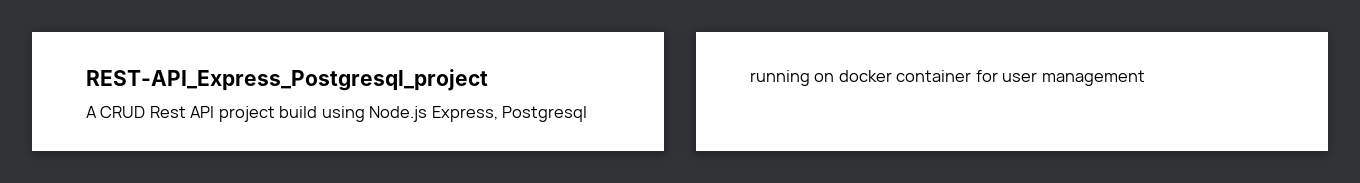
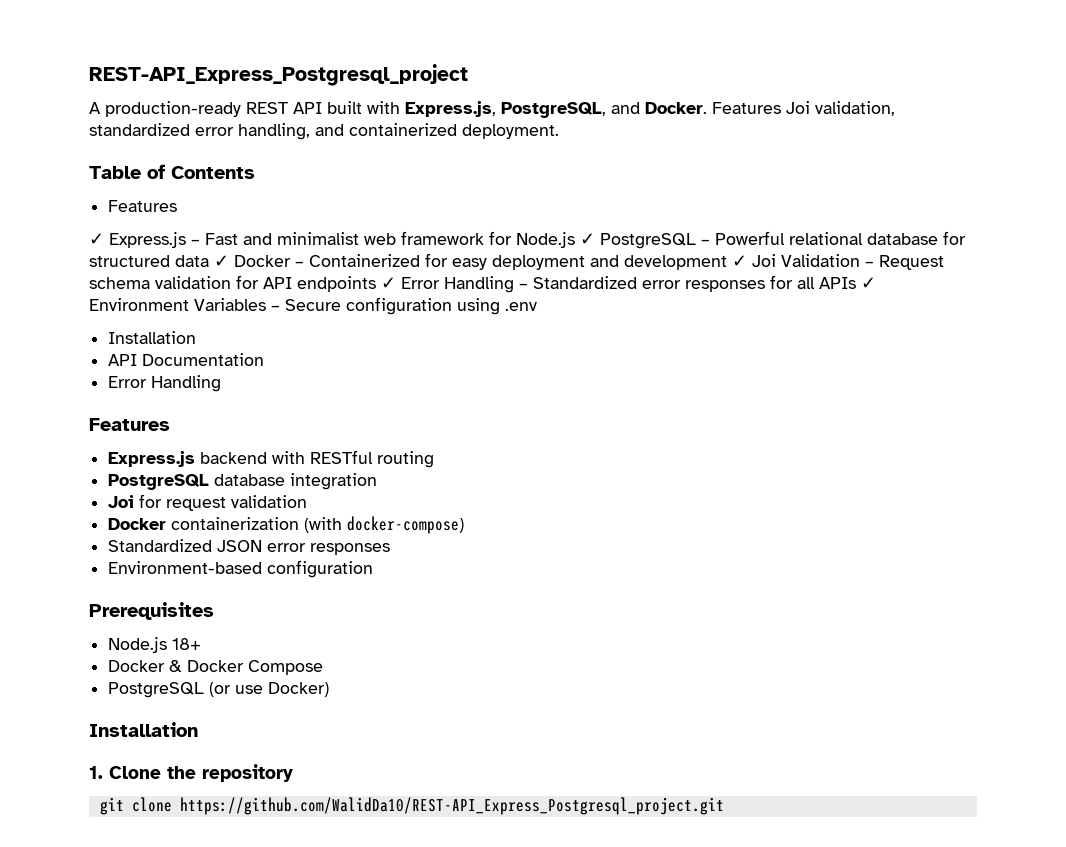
[100,106,588,122] [750,70,1145,86] CRUD Rest API project build using Node.js Express, Postgresql running on docker container for user management -> [105,101,895,118] [89,123,559,140] [89,164,255,179] [108,200,178,212] [89,231,966,249] [89,253,944,270] [89,275,876,293] [89,297,537,315] [108,331,197,344] [108,353,265,366] [108,375,222,392] [89,418,170,431] [108,450,435,468] [108,473,378,490] [108,494,308,511] [108,516,465,534] [108,539,391,555] [108,560,374,578] [89,602,214,620] [108,637,202,653] [108,660,324,675] [108,682,330,698] [89,722,198,737] [89,764,293,782] [99,797,724,815] production-ready REST API built with Express.js, PostgreSQL, and Docker. Features Joi validation, standardized error handling, and containerized deployment. // Table of Contents // Features // ✓ Express.js – Fast and minimalist web framework for Node.js ✓ PostgreSQL – Powerful relational database for structured data ✓ Docker – Containerized for easy deployment and development ✓ Joi Validation – Request schema validation for API endpoints ✓ Error Handling – Standardized error responses for all APIs ✓ Environment Variables – Secure configuration using .env // Installation // API Documentation // Error Handling // Features // Express.js backend with RESTful routing // PostgreSQL database integration // Joi for request validation // Docker containerization (with docker-compose) // Standardized JSON error responses // Environment-based configuration // Prerequisites // Node.js 18+ // Docker & Docker Compose // PostgreSQL (or use Docker) // Installation // 1. Clone the repository // git clone https://github.com/WalidDa10/REST-API_Express_Postgresql_project.git

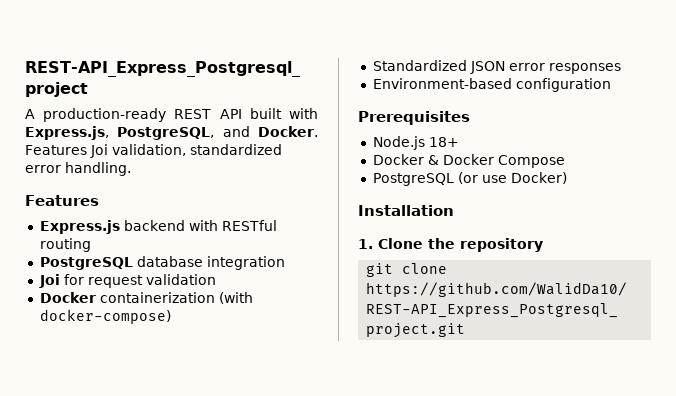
[238,123,559,140] [89,164,255,179] [108,200,178,212] [89,231,966,249] [89,253,944,270] [89,275,876,293] [89,297,537,315] [108,331,197,344] [108,353,265,366] [108,375,222,392] handling, and containerized deployment. // Table of Contents // Features // ✓ Express.js – Fast and minimalist web framework for Node.js ✓ PostgreSQL – Powerful relational database for structured data ✓ Docker – Containerized for easy deployment and development ✓ Joi Validation – Request schema validation for API endpoints ✓ Error Handling – Standardized error responses for all APIs ✓ Environment Variables – Secure configuration using .env // Installation // API Documentation // Error Handling -> [65,162,131,176] handling.

